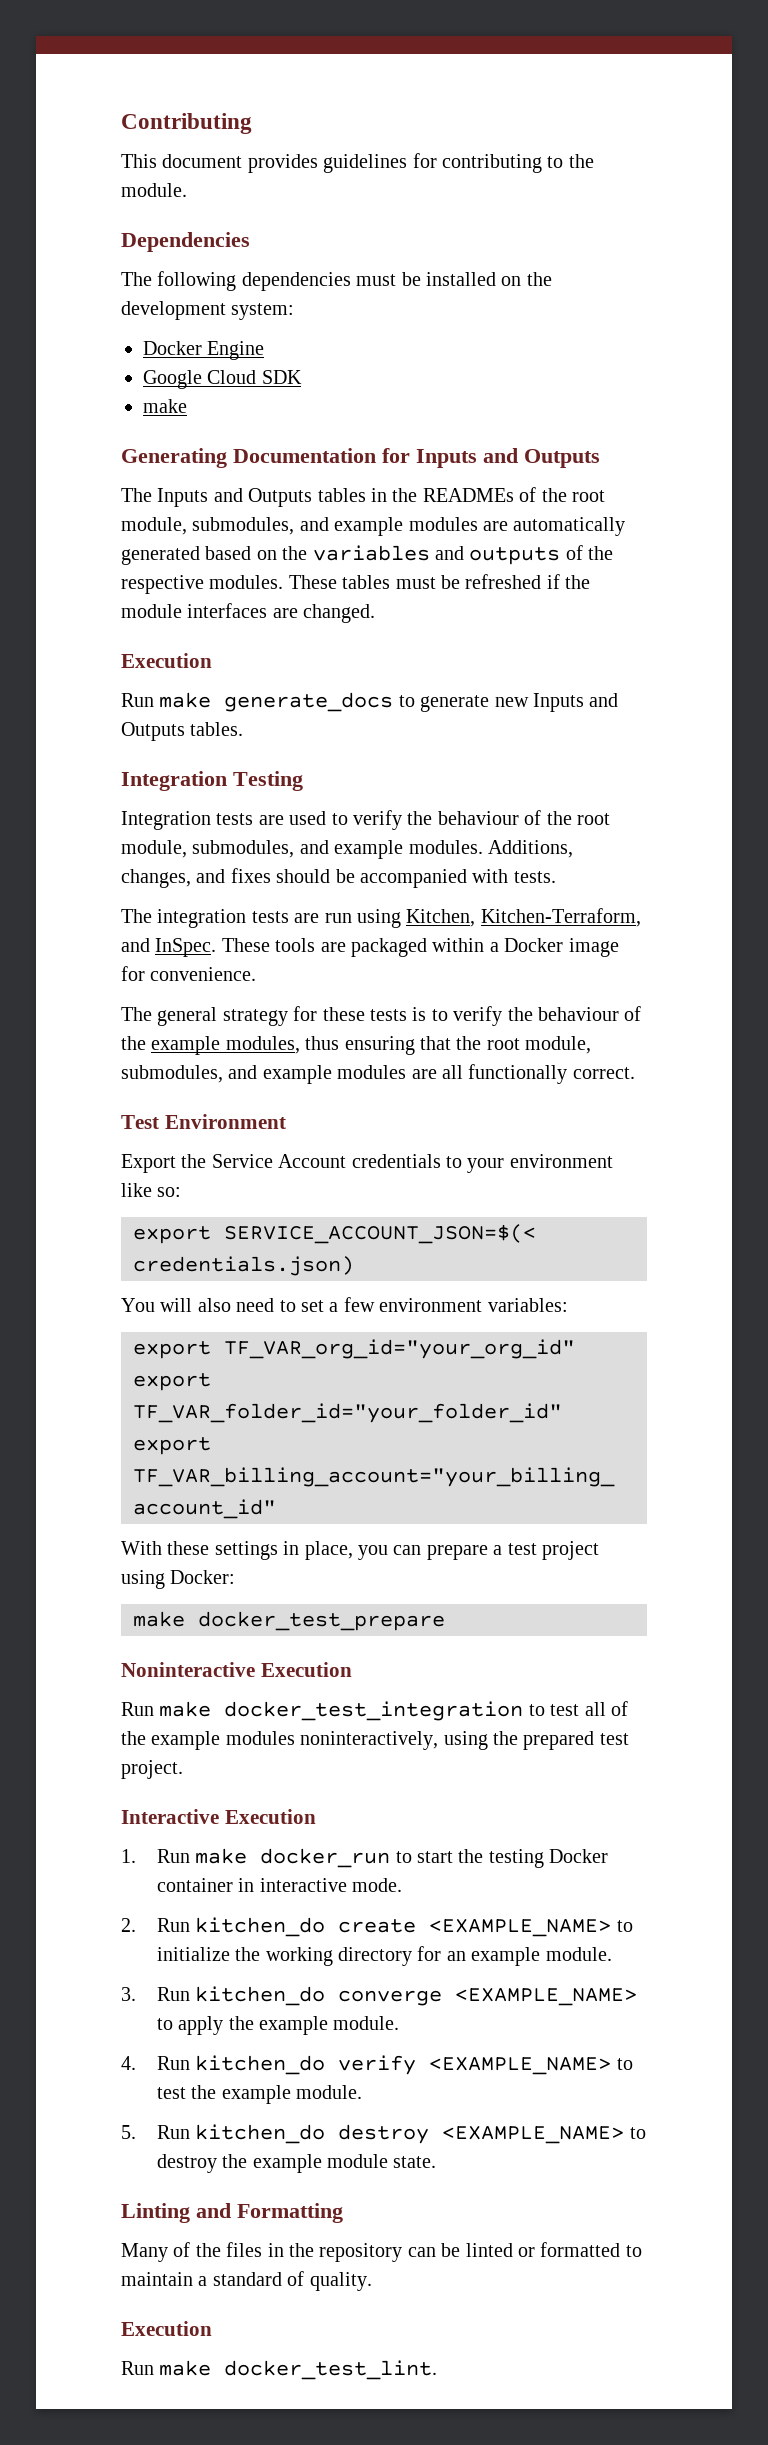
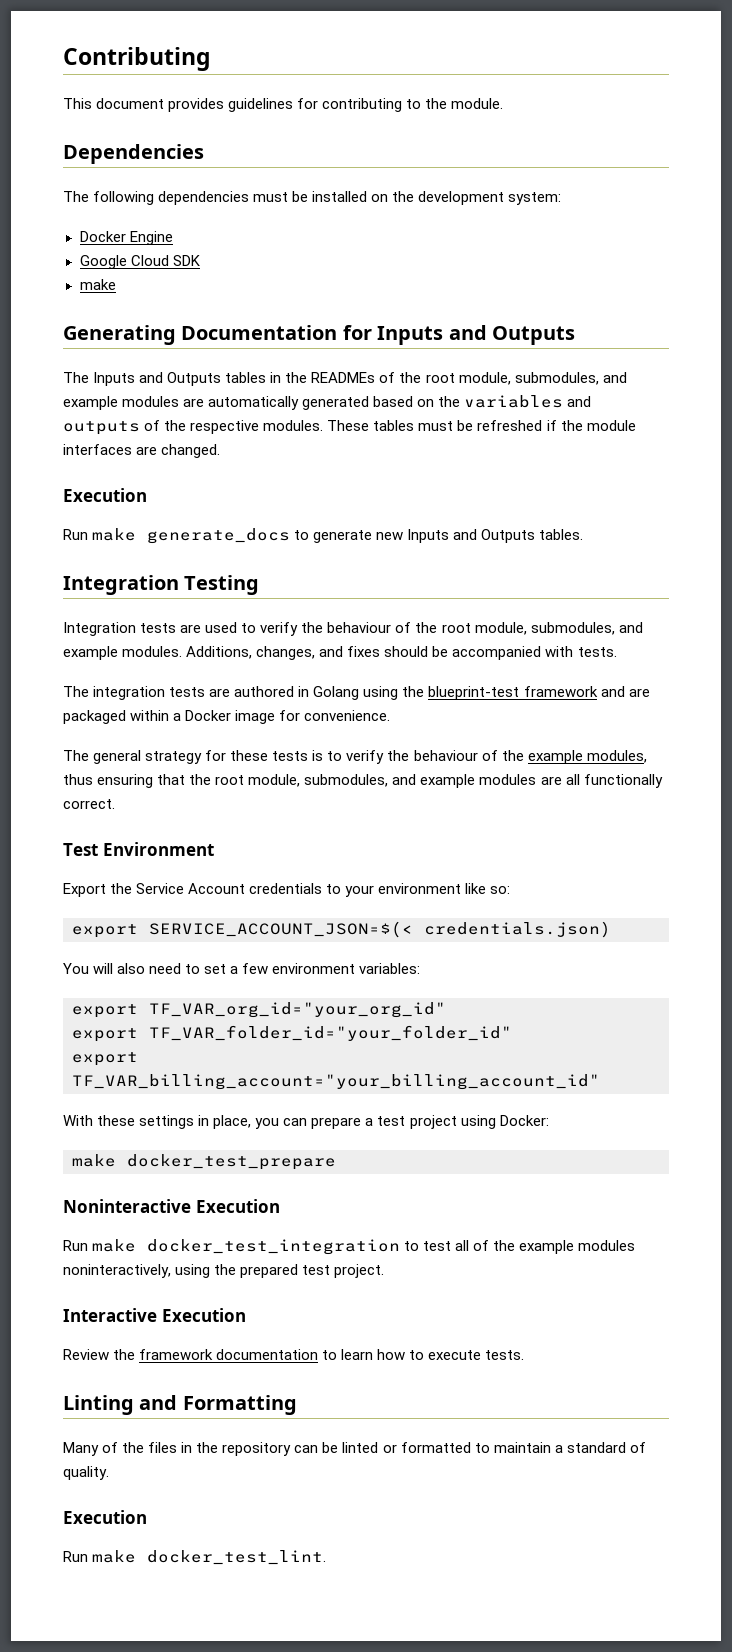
[324,908,641,928] [121,938,316,957] run using Kitchen, Kitchen-Terraform, and InSpec. These tools -> [234,686,625,700] authored in Golang using the blueprint-test framework and
[121,1848,609,1868] [156,1878,403,1892] [121,1917,633,1937] [156,1946,612,1966] [121,1986,638,2006] [156,2016,400,2035] [121,2055,633,2075] [156,2085,363,2104] [121,2124,646,2144] [156,2154,437,2173] 1. Run make docker_run to start the testing Docker container in interactive mode. // 2. Run kitchen_do create <EXAMPLE_NAME> to initialize the working directory for an example module. // 3. Run kitchen_do converge <EXAMPLE_NAME> to apply the example module. // 4. Run kitchen_do verify <EXAMPLE_NAME> to test the example module. // 5. Run kitchen_do destroy <EXAMPLE_NAME> to destroy the example module state. -> [63,1349,525,1360] Review the framework documentation to learn how to execute tests.

